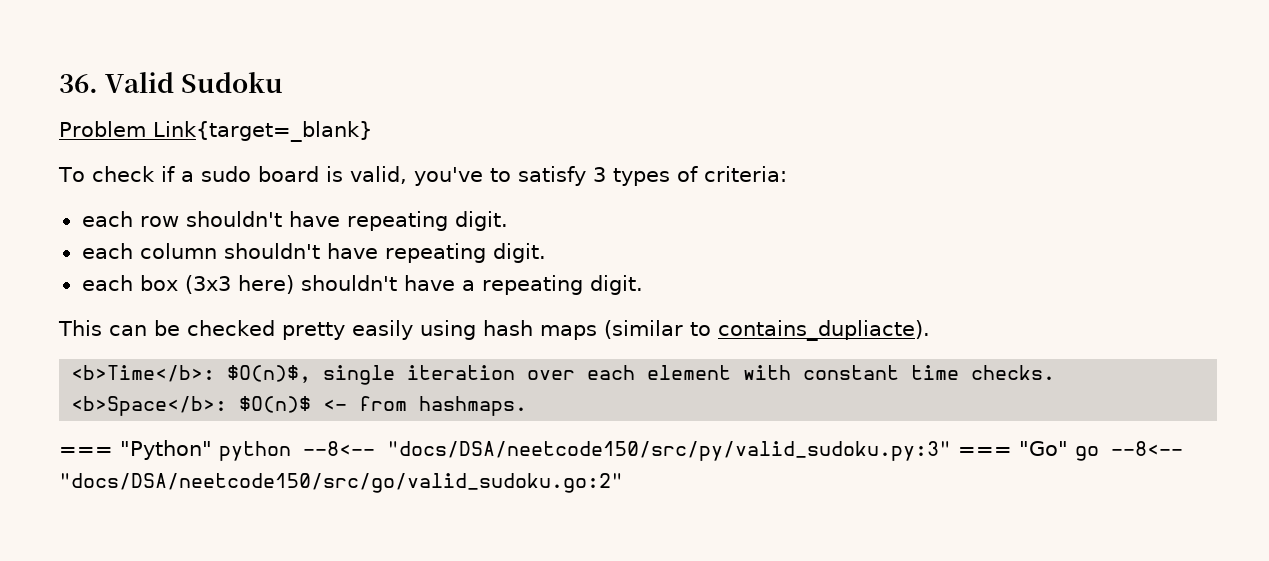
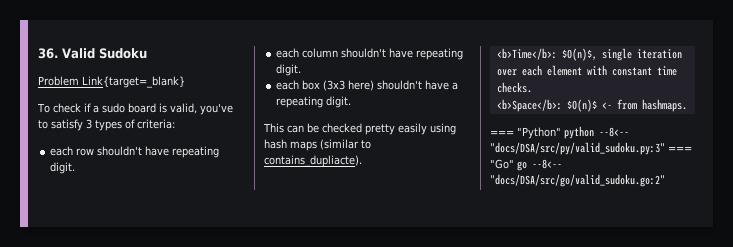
[387,441,951,461] "docs/DSA/neetcode150/src/py/valid_sudoku.py:3" -> [490,142,665,155] "docs/DSA/src/py/valid_sudoku.py:3"
[59,473,623,493] "docs/DSA/neetcode150/src/go/valid_sudoku.go:2" -> [490,174,665,187] "docs/DSA/src/go/valid_sudoku.go:2"

